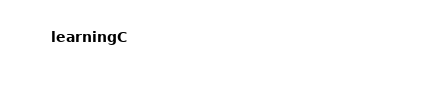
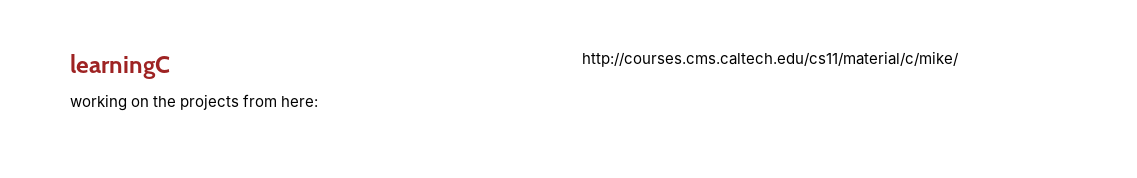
(127, 38) none -> [70,94,319,111] [582,51,959,67] // working on the projects from here: http://courses.cms.caltech.edu/cs11/material/c/mike/

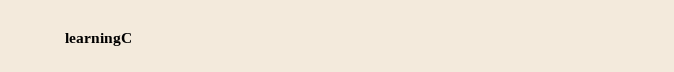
[70,94,319,111] [582,51,959,67] // working on the projects from here: http://courses.cms.caltech.edu/cs11/material/c/mike/ -> (132, 39) none

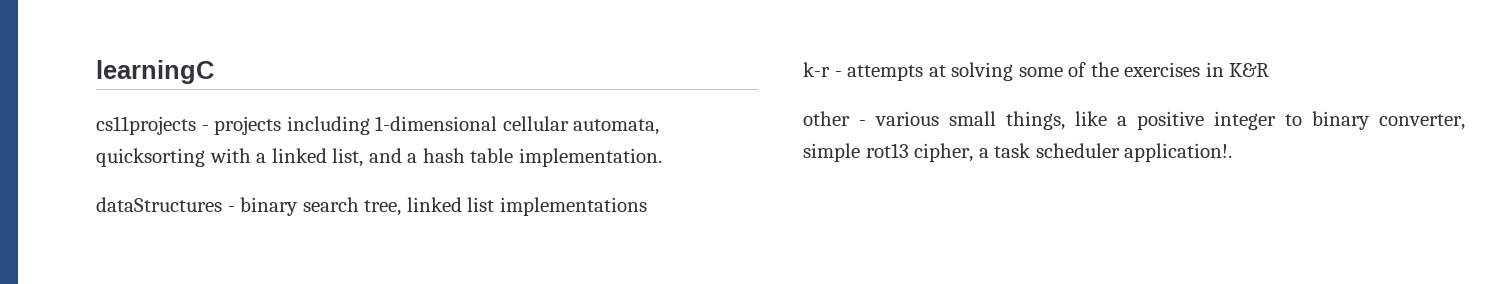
(132, 39) none -> [96,116,660,135] [96,148,662,167] [96,197,647,216] [803,62,1270,81] [803,111,1465,130] [803,143,1233,162] // cs11projects - projects including 1-dimensional cellular automata, quicksorting with a linked list, and a hash table implementation. // dataStructures - binary search tree, linked list implementations // k-r - attempts at solving some of the exercises in K&R // other - various small things, like a positive integer to binary converter, simple rot13 cipher, a task scheduler application!.

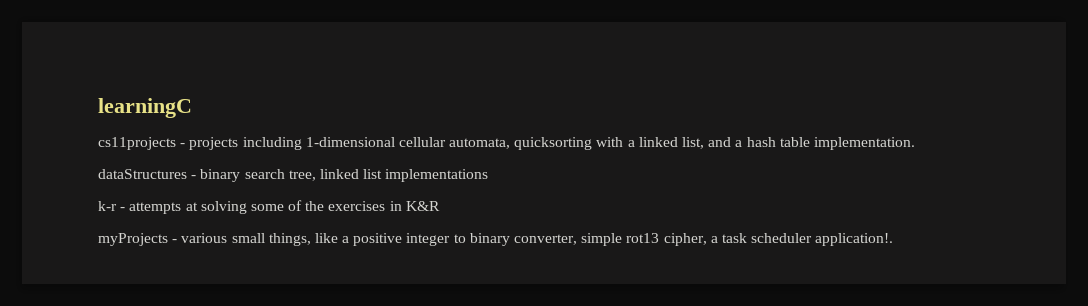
[803,111,850,126] other -> [98,233,168,246] myProjects

